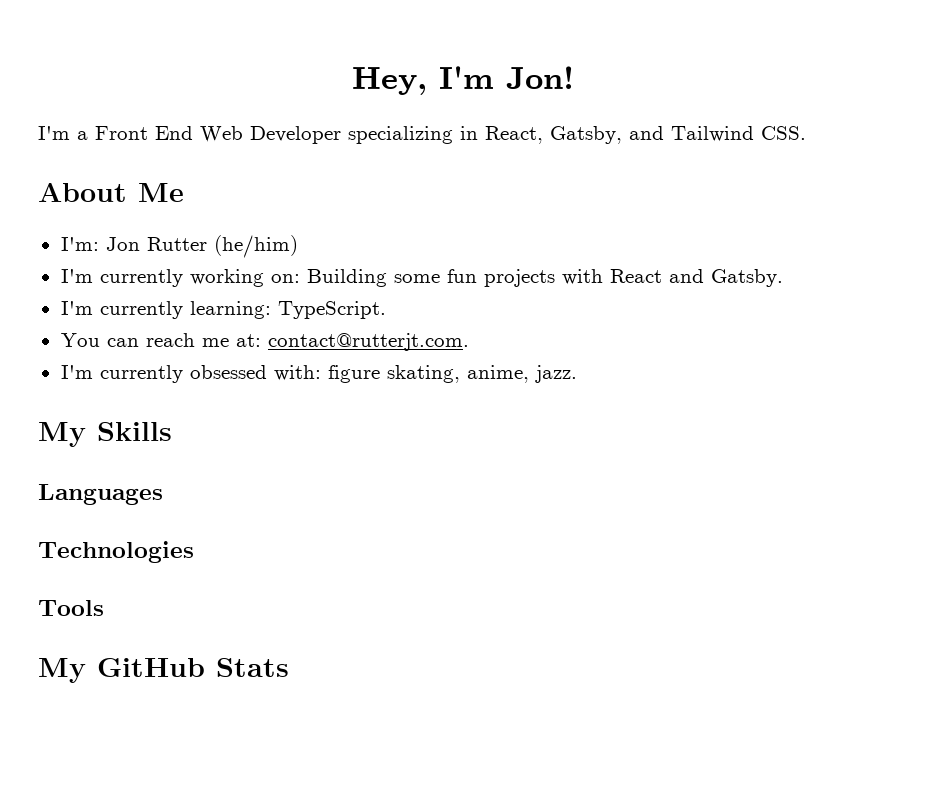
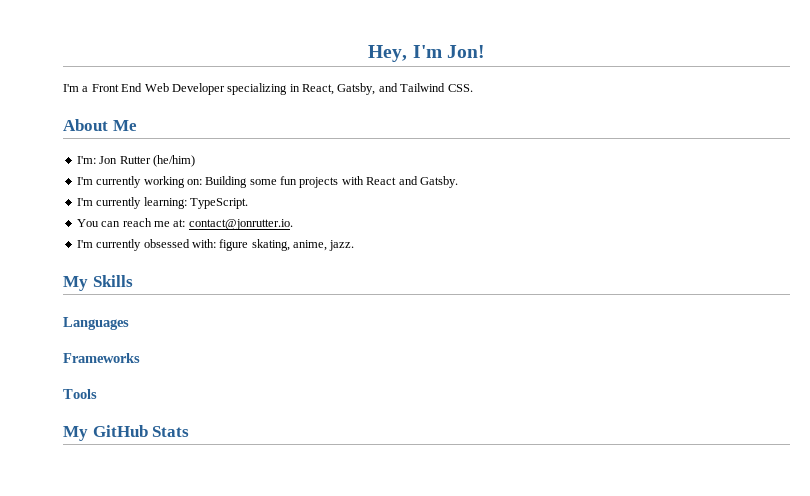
[267,333,469,351] contact@rutterjt.com. -> [188,219,293,230] contact@jonrutter.io.
[38,541,194,563] Technologies -> [63,353,140,363] Frameworks

